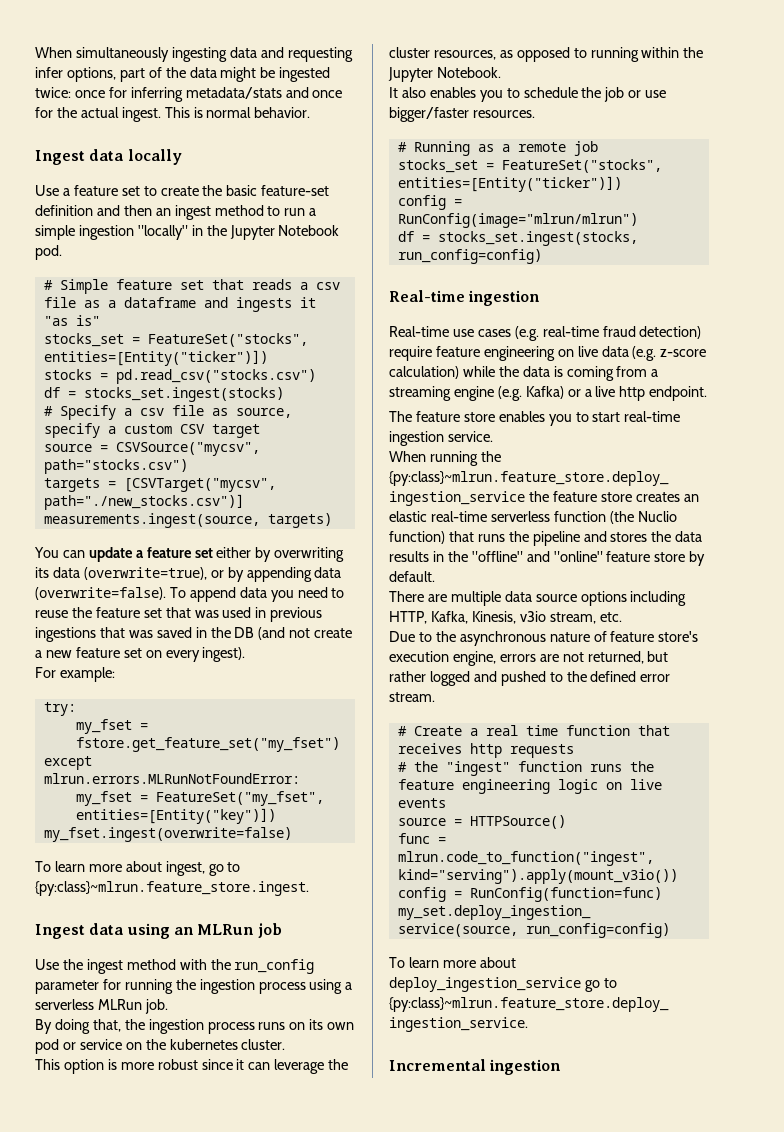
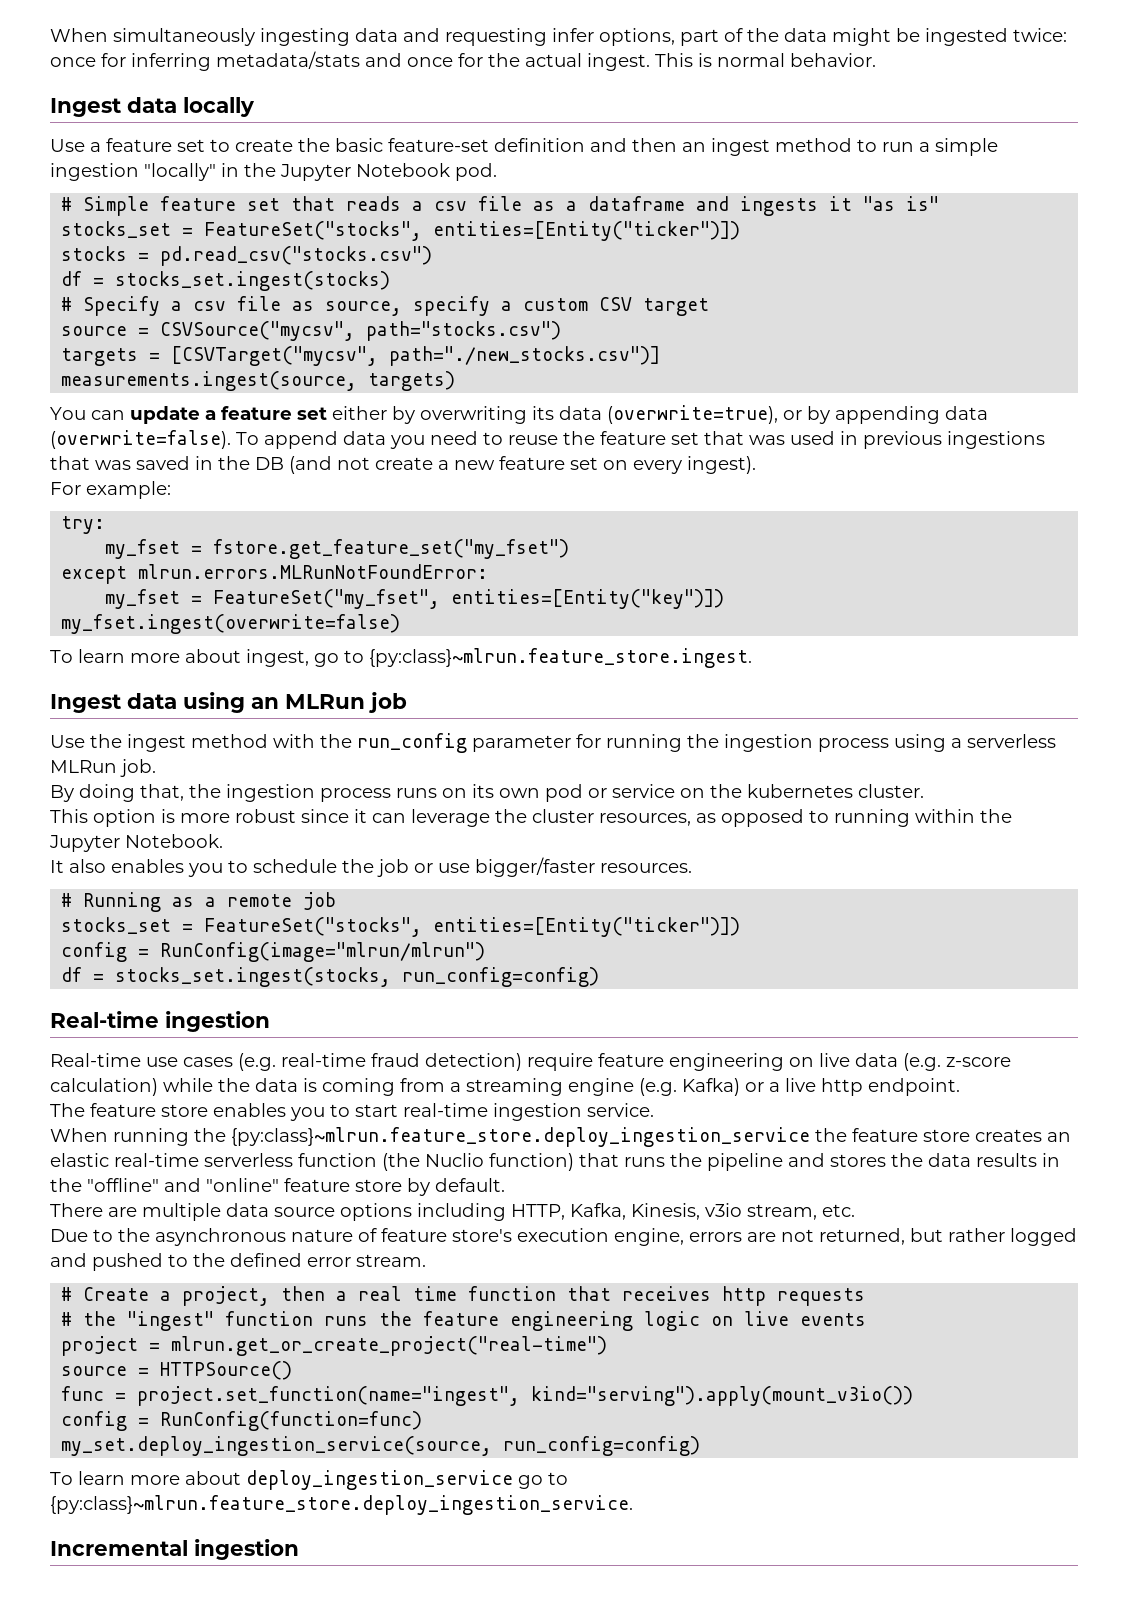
(478, 732) none -> [182,1286,348,1306] project, then a
(446, 803) none -> [61,1336,608,1356] // project = mlrun.get_or_create_project("real-time")
[397,851,654,866] mlrun.code_to_function("ingest", -> [137,1386,521,1406] project.set_function(name="ingest",

